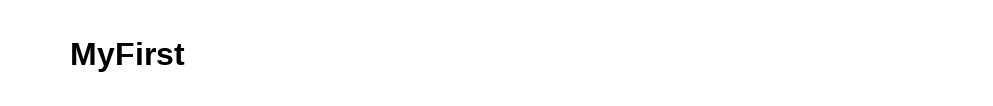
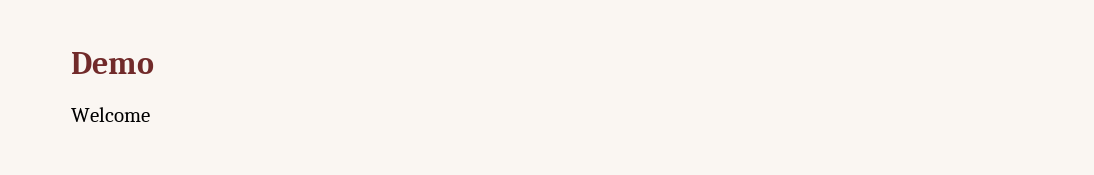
[70,42,185,72] MyFirst -> [71,52,154,74] [71,107,150,122] Demo // Welcome

